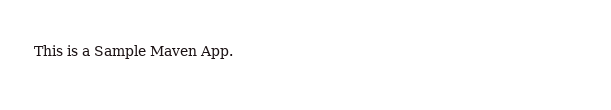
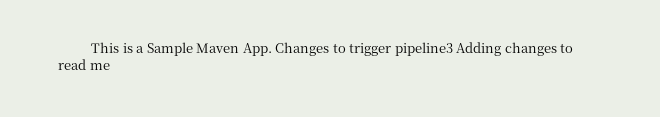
(233, 52) none -> [275,42,574,56] [58,59,110,70] Changes to trigger pipeline3 Adding changes to read me

